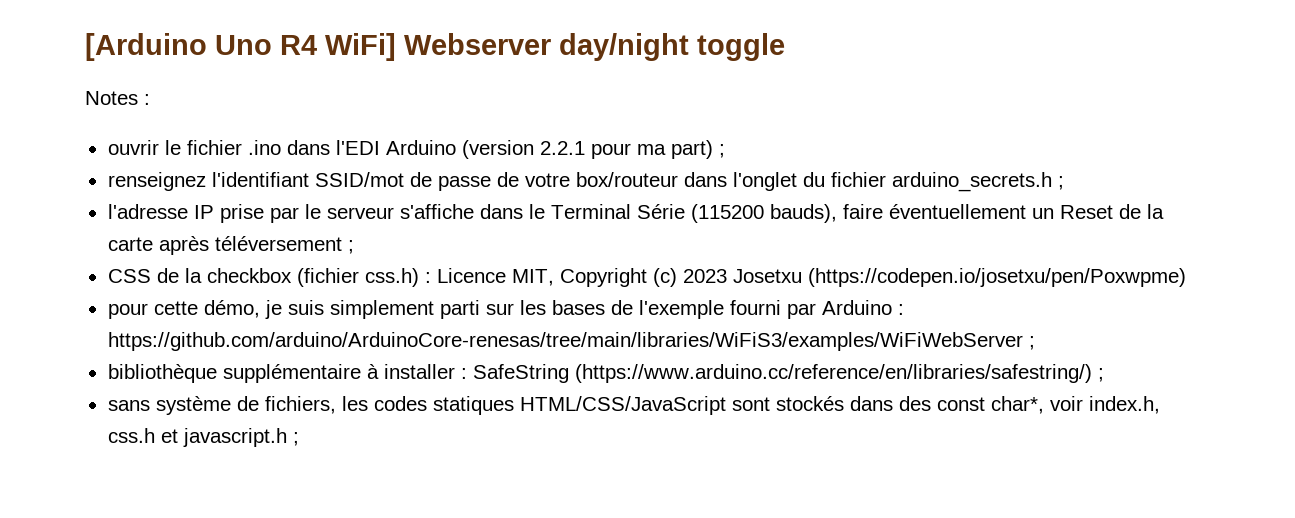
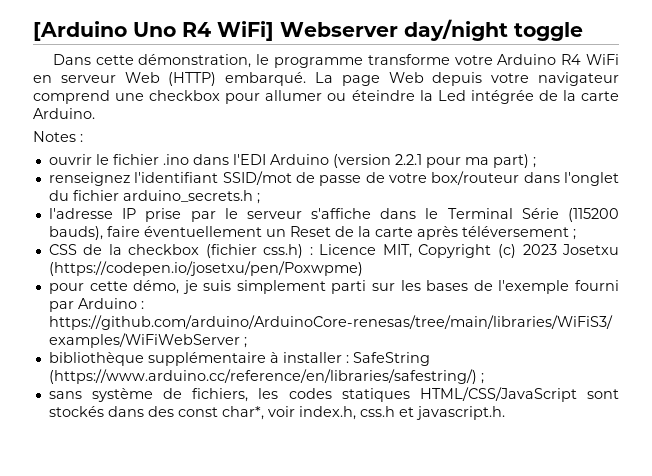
(785, 47) none -> [52,54,619,68] [33,72,620,86] [33,90,619,104] [33,108,95,119] // Dans cette démonstration, le programme transforme votre Arduino R4 WiFi en serveur Web (HTTP) embarqué. La page Web depuis votre navigateur comprend une checkbox pour allumer ou éteindre la Led intégrée de la carte Arduino.
[182,428,299,447] javascript.h ; -> [415,406,505,420] javascript.h.

